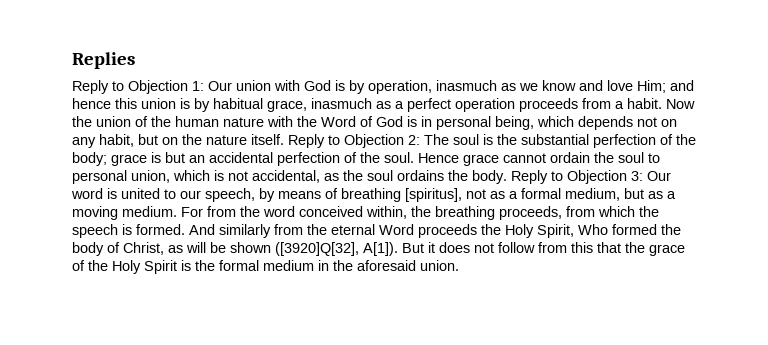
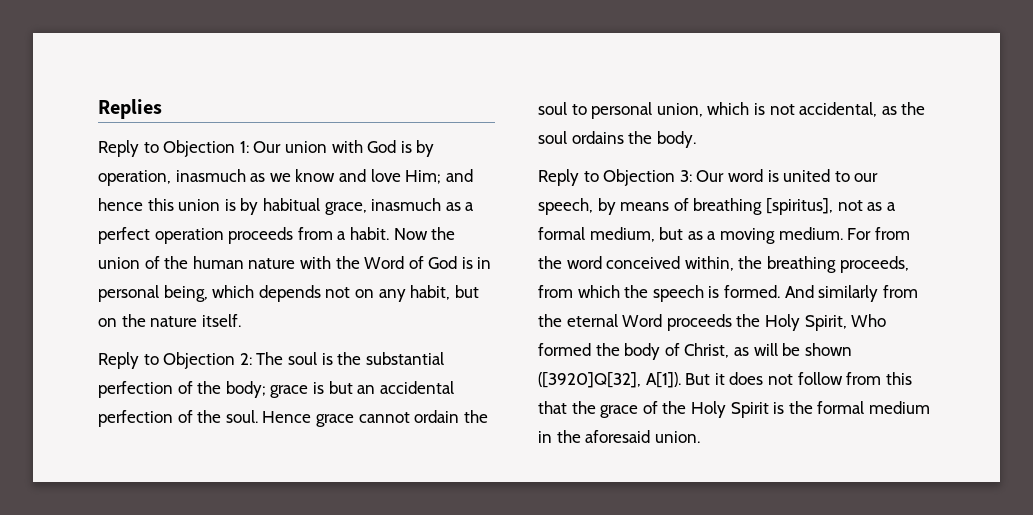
(284, 139) none -> (241, 320) //
(507, 177) none -> (696, 139) //

